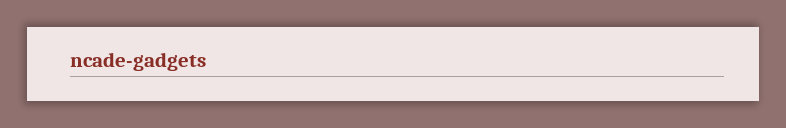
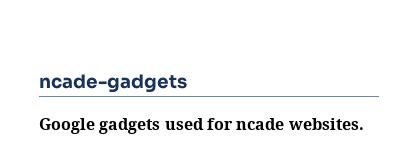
(206, 61) none -> [39,118,364,134] // Google gadgets used for ncade websites.

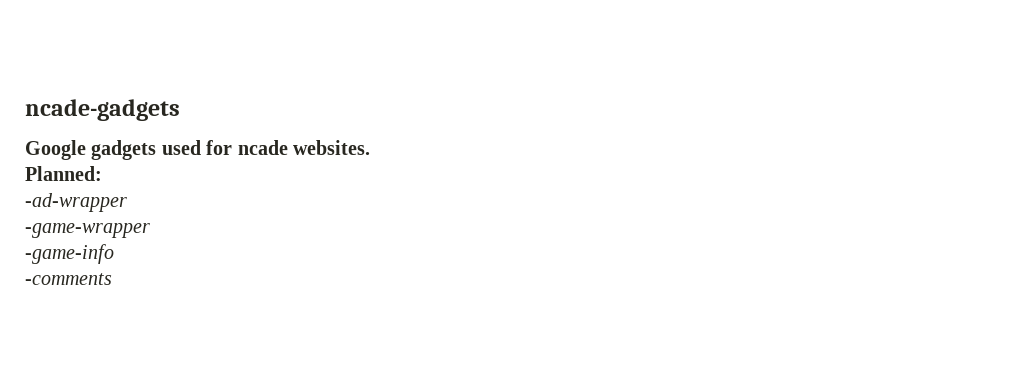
(364, 124) none -> [25,166,102,181] [25,193,127,212] [25,223,150,238] [25,244,114,264] [25,273,112,285] // Planned: // -ad-wrapper // -game-wrapper // -game-info // -comments

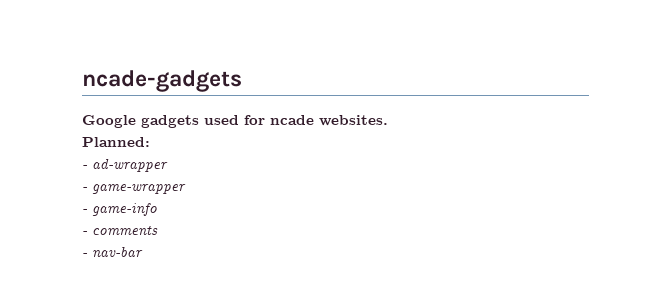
[25,193,127,212] [25,223,150,238] [25,244,114,264] [25,273,112,285] -ad-wrapper // -game-wrapper // -game-info // -comments -> [82,158,168,172] [82,184,186,194] [82,203,157,216] [82,226,158,236] [82,247,143,258] - ad-wrapper // - game-wrapper // - game-info // - comments // - nav-bar

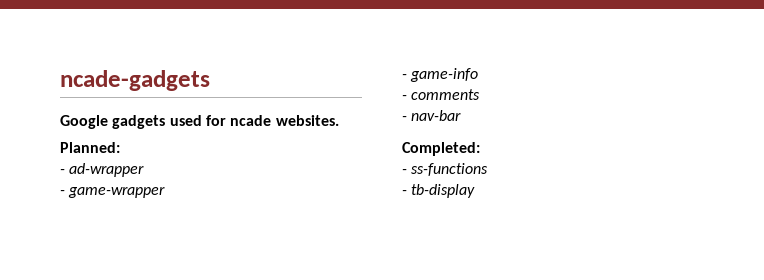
(143, 252) none -> [402,142,480,156] [402,163,489,176] [402,184,476,198] // Completed: // - ss-functions // - tb-display

